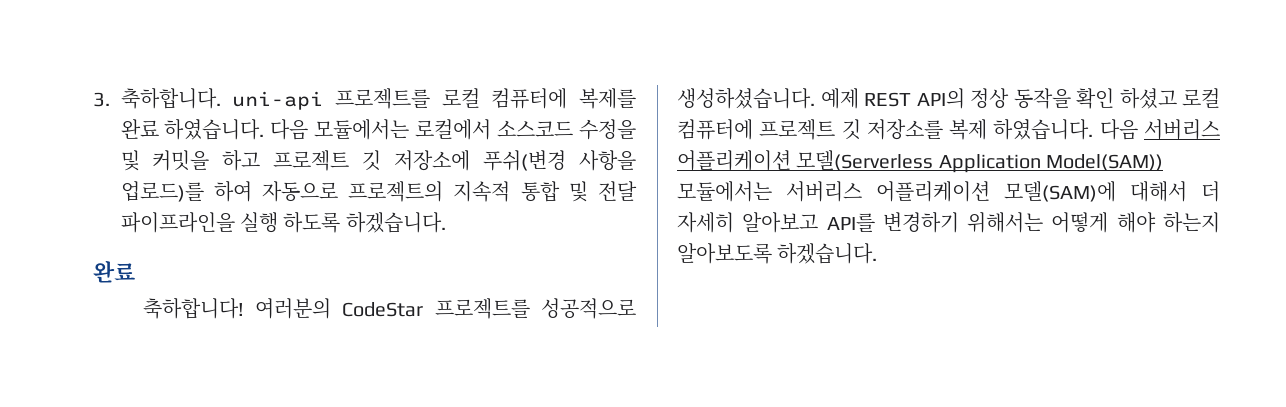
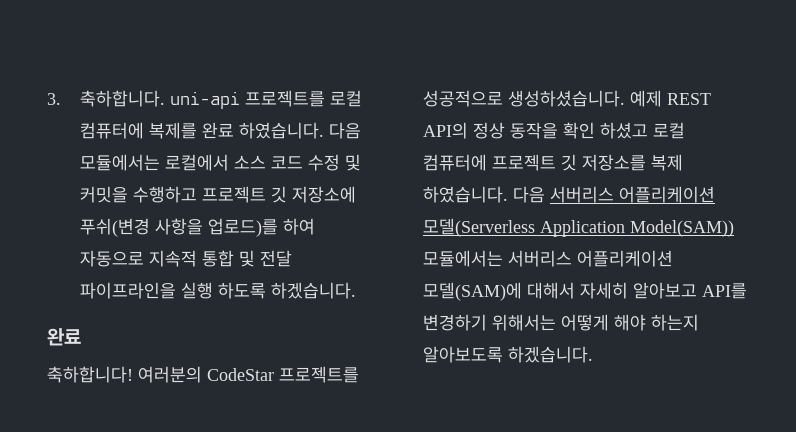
[497,119,636,140] 소스코드 수정을 -> [234,154,341,171] 소스 코드 수정
[222,150,261,171] 하고 -> [133,186,198,203] 수행하고
[348,181,444,202] 프로젝트의 -> (145, 258) none
[1201,181,1220,202] 더 -> (575, 290) none

